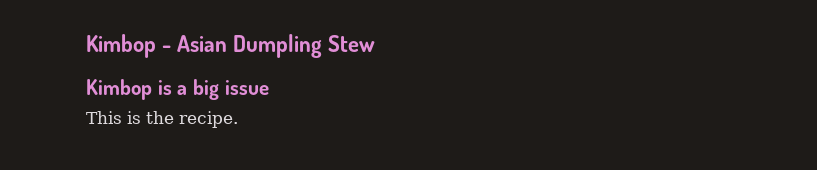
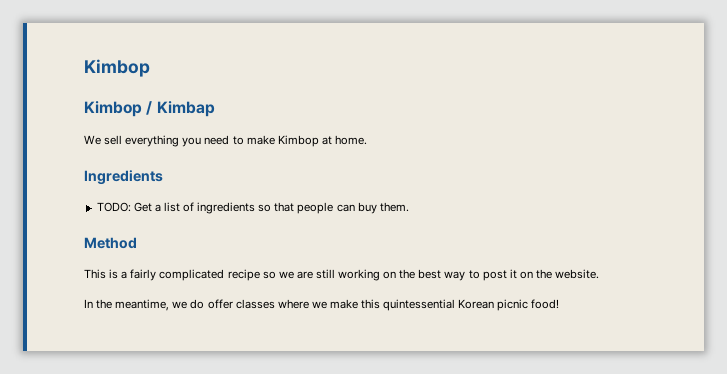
[86,34,376,58] [86,79,269,100] [86,111,238,128] Kimbop - Asian Dumpling Stew // Kimbop is a big issue // This is the recipe. -> [84,59,150,77] [84,101,215,117] [84,135,367,147] [84,170,163,185] [96,202,409,214] [84,237,137,249] [84,269,600,281] [84,299,560,311] Kimbop // Kimbop / Kimbap // We sell everything you need to make Kimbop at home. // Ingredients // TODO: Get a list of ingredients so that people can buy them. // Method // This is a fairly complicated recipe so we are still working on the best way to post it on the website. // In the meantime, we do offer classes where we make this quintessential Korean picnic food!

